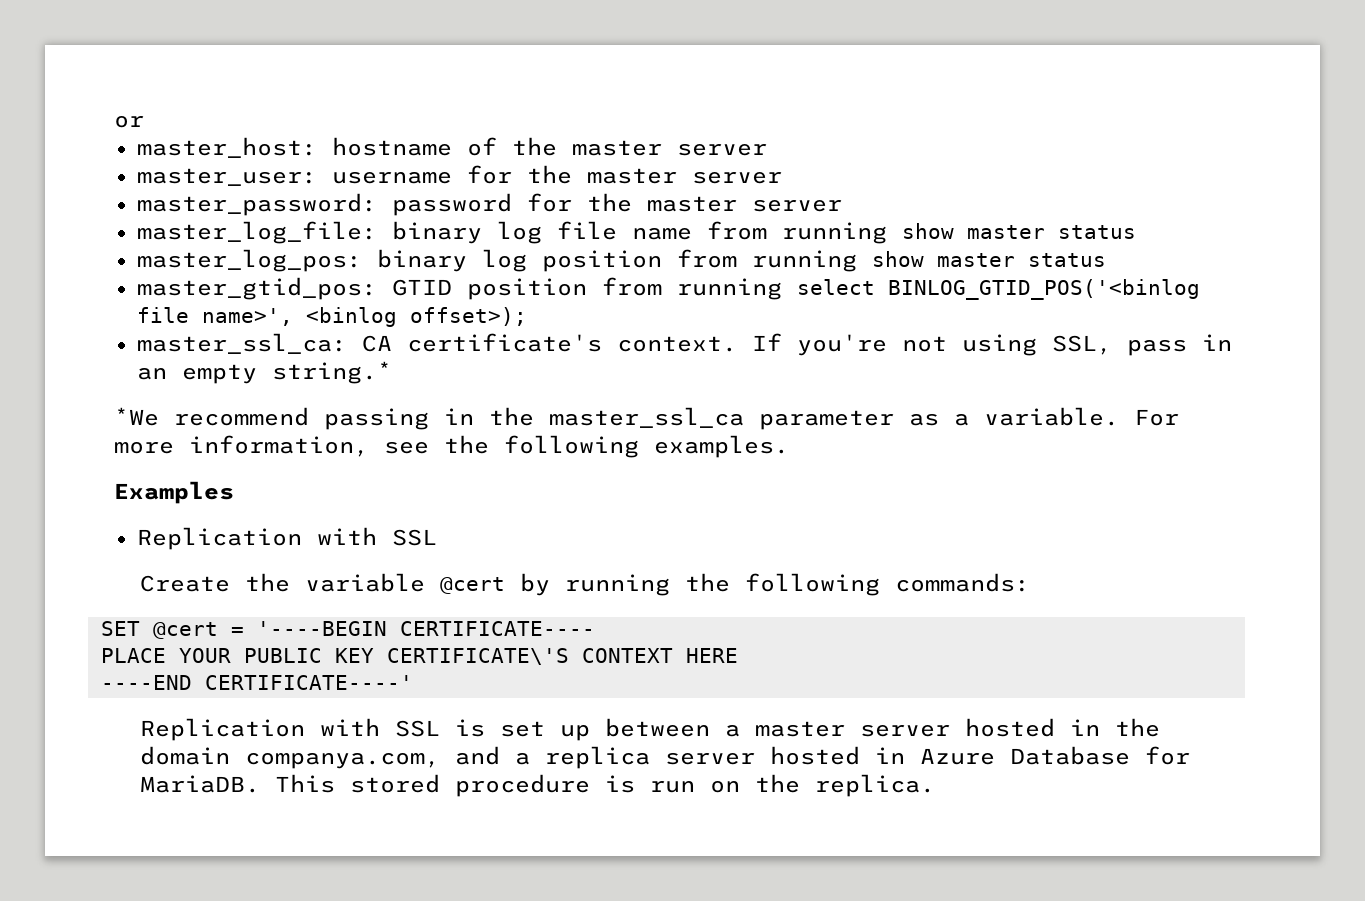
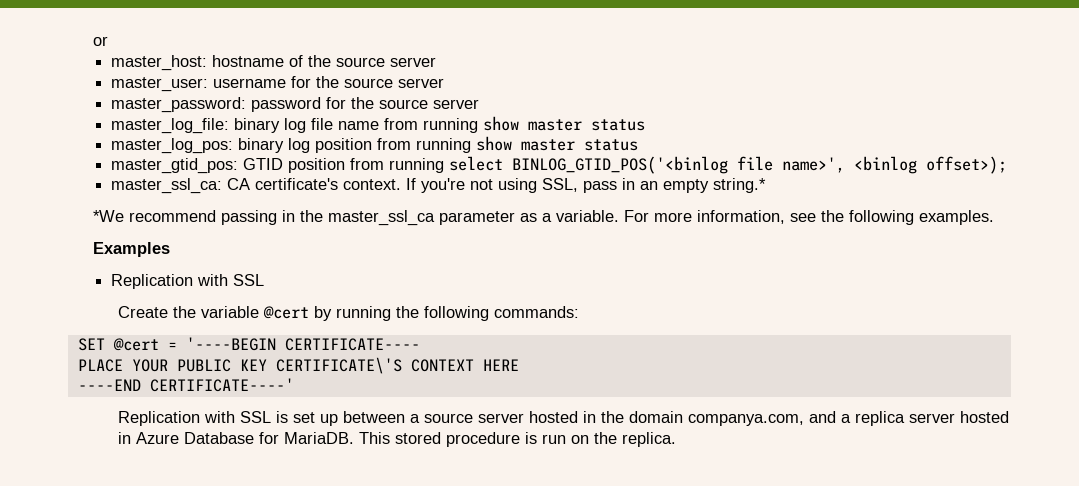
[572,140,663,156] master -> [335,57,385,67] source
[587,168,678,184] master -> [343,78,393,88] source
[647,196,738,212] master -> [378,99,428,109] source
[754,721,845,737] master -> [423,413,473,423] source

